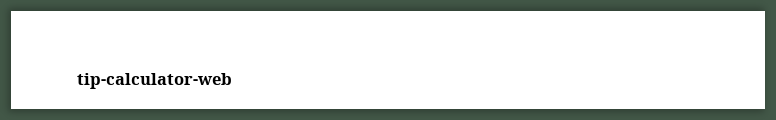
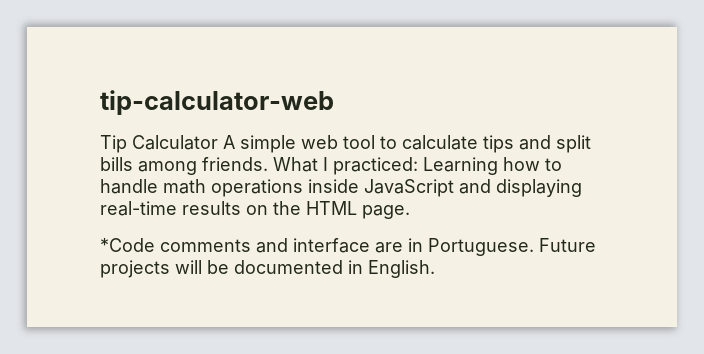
(232, 81) none -> [100,135,591,153] [100,157,562,175] [100,179,582,197] [100,201,410,219] [100,238,596,256] [100,260,435,278] // Tip Calculator A simple web tool to calculate tips and split bills among friends. What I practiced: Learning how to handle math operations inside JavaScript and displaying real-time results on the HTML page. // *Code comments and interface are in Portuguese. Future projects will be documented in English.

